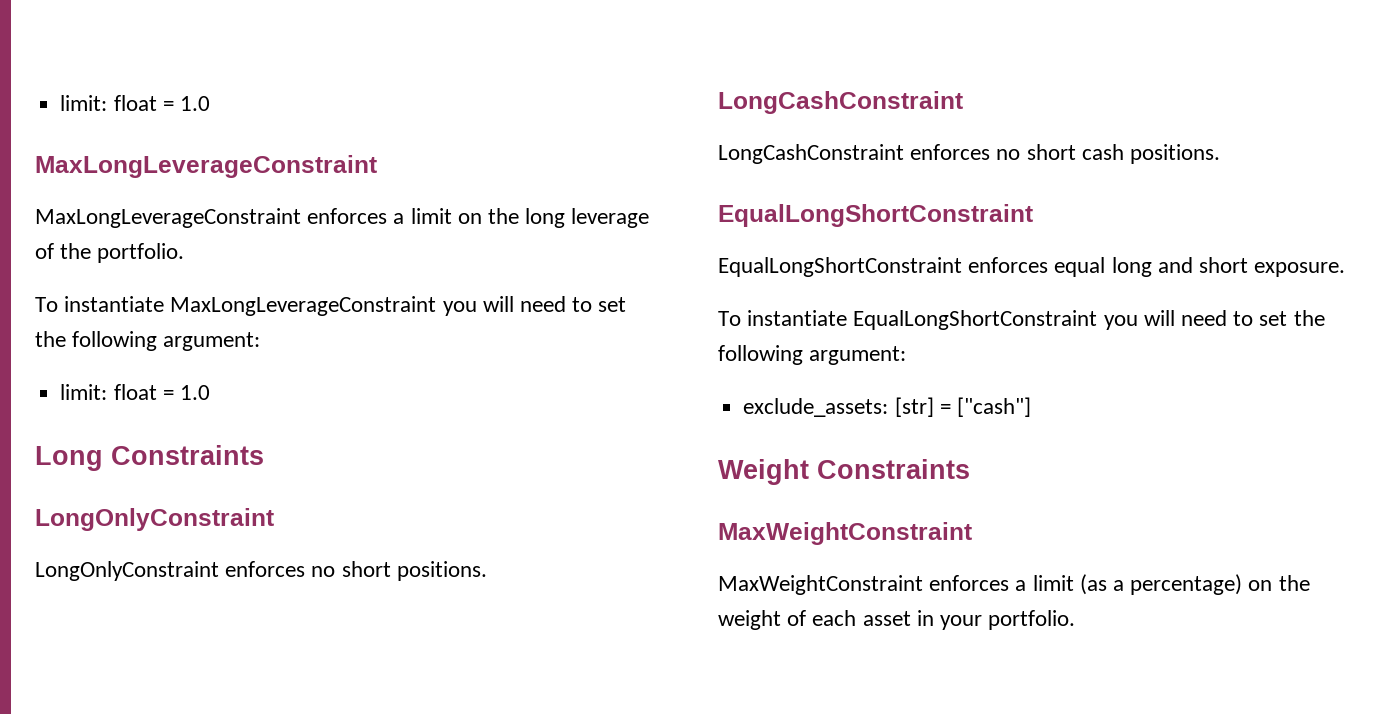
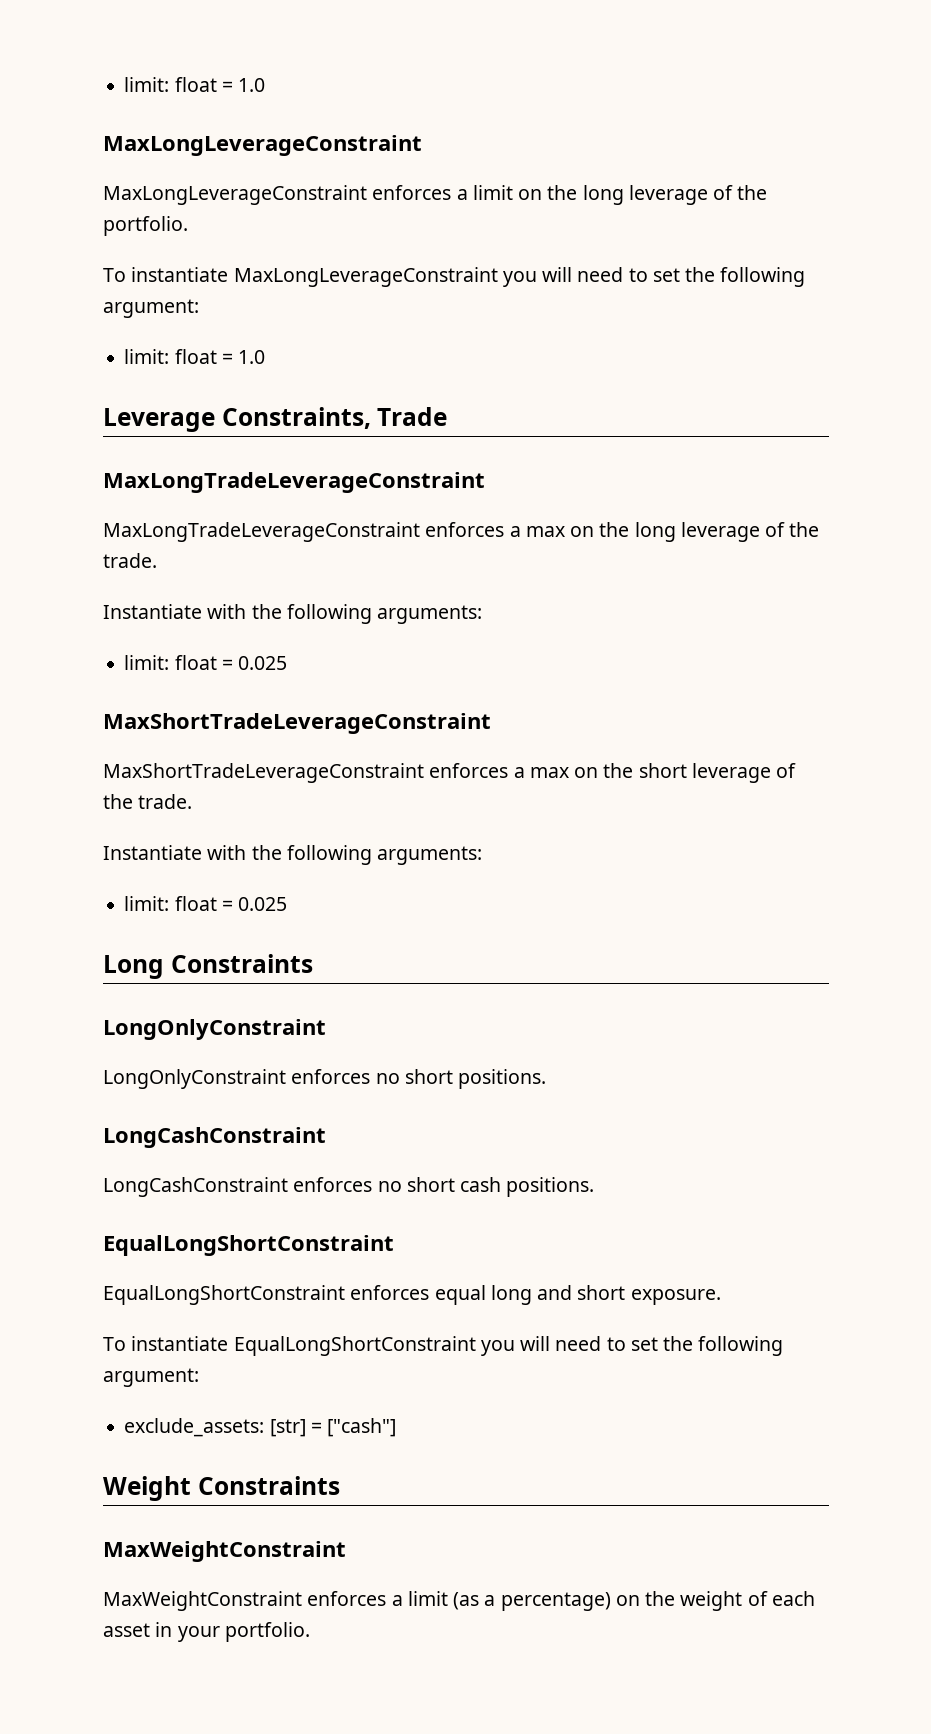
(210, 392) none -> [103,407,448,432] [103,472,485,493] [103,522,820,542] [103,553,157,568] [103,604,483,624] [124,655,288,670] [103,713,491,734] [103,763,797,783] [103,794,193,809] [103,845,483,865] [124,896,288,911] // Leverage Constraints, Trade // MaxLongTradeLeverageConstraint // MaxLongTradeLeverageConstraint enforces a max on the long leverage of the trade. // Instantiate with the following arguments: // limit: float = 0.025 // MaxShortTradeLeverageConstraint // MaxShortTradeLeverageConstraint enforces a max on the short leverage of the trade. // Instantiate with the following arguments: // limit: float = 0.025

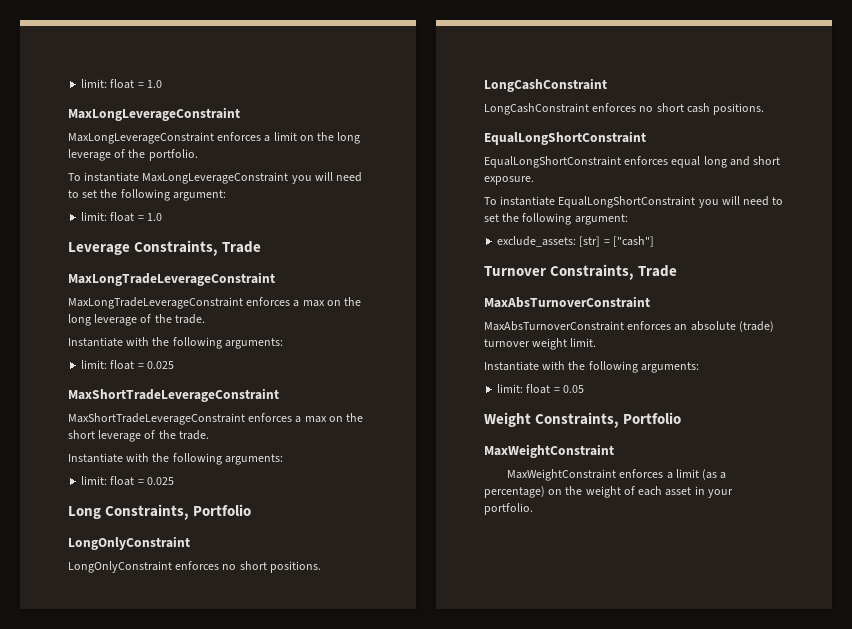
[170,954,313,973] Constraints -> [105,504,252,520] Constraints, Portfolio
(397, 1427) none -> [484,264,678,280] [484,296,650,308] [484,321,774,332] [484,338,597,350] [484,361,699,373] [497,384,584,394] // Turnover Constraints, Trade // MaxAbsTurnoverConstraint // MaxAbsTurnoverConstraint enforces an absolute (trade) turnover weight limit. // Instantiate with the following arguments: // limit: float = 0.05
[197,1476,340,1495] Constraints -> [535,412,682,428] Constraints, Portfolio

